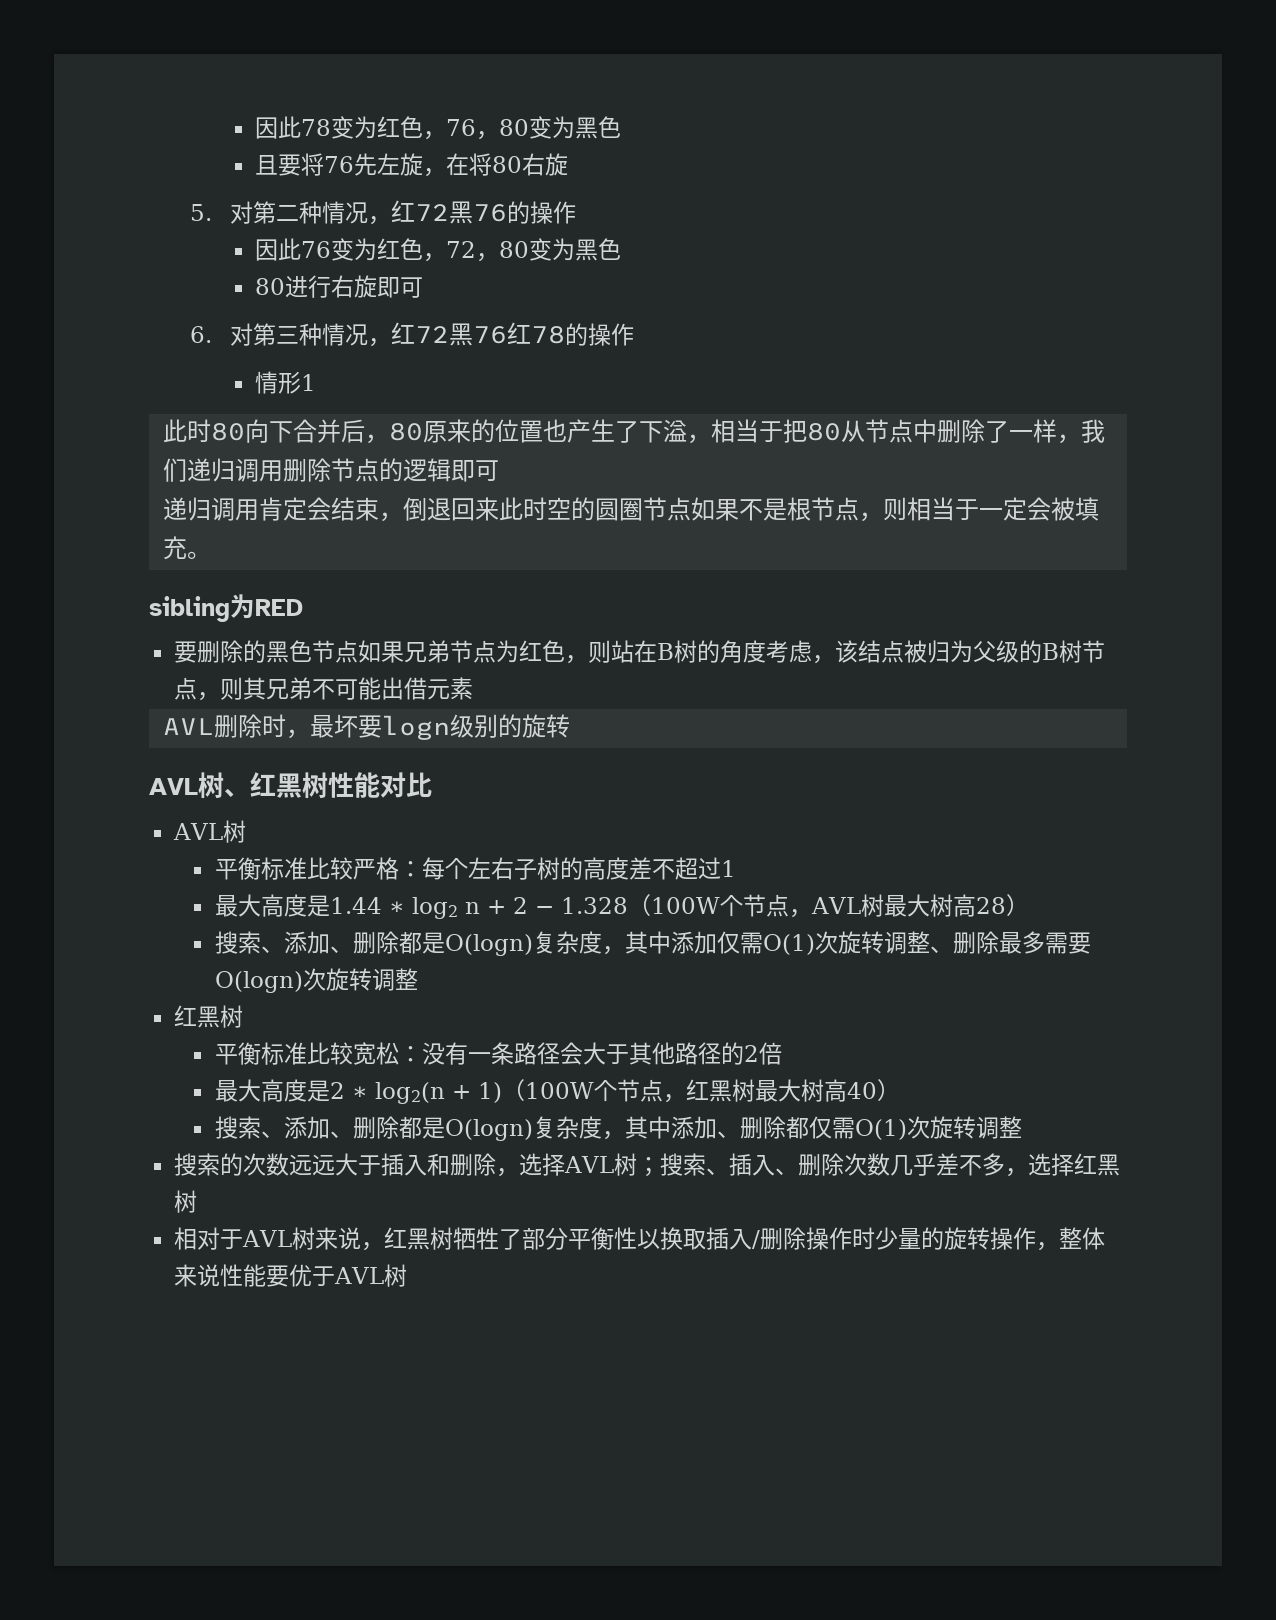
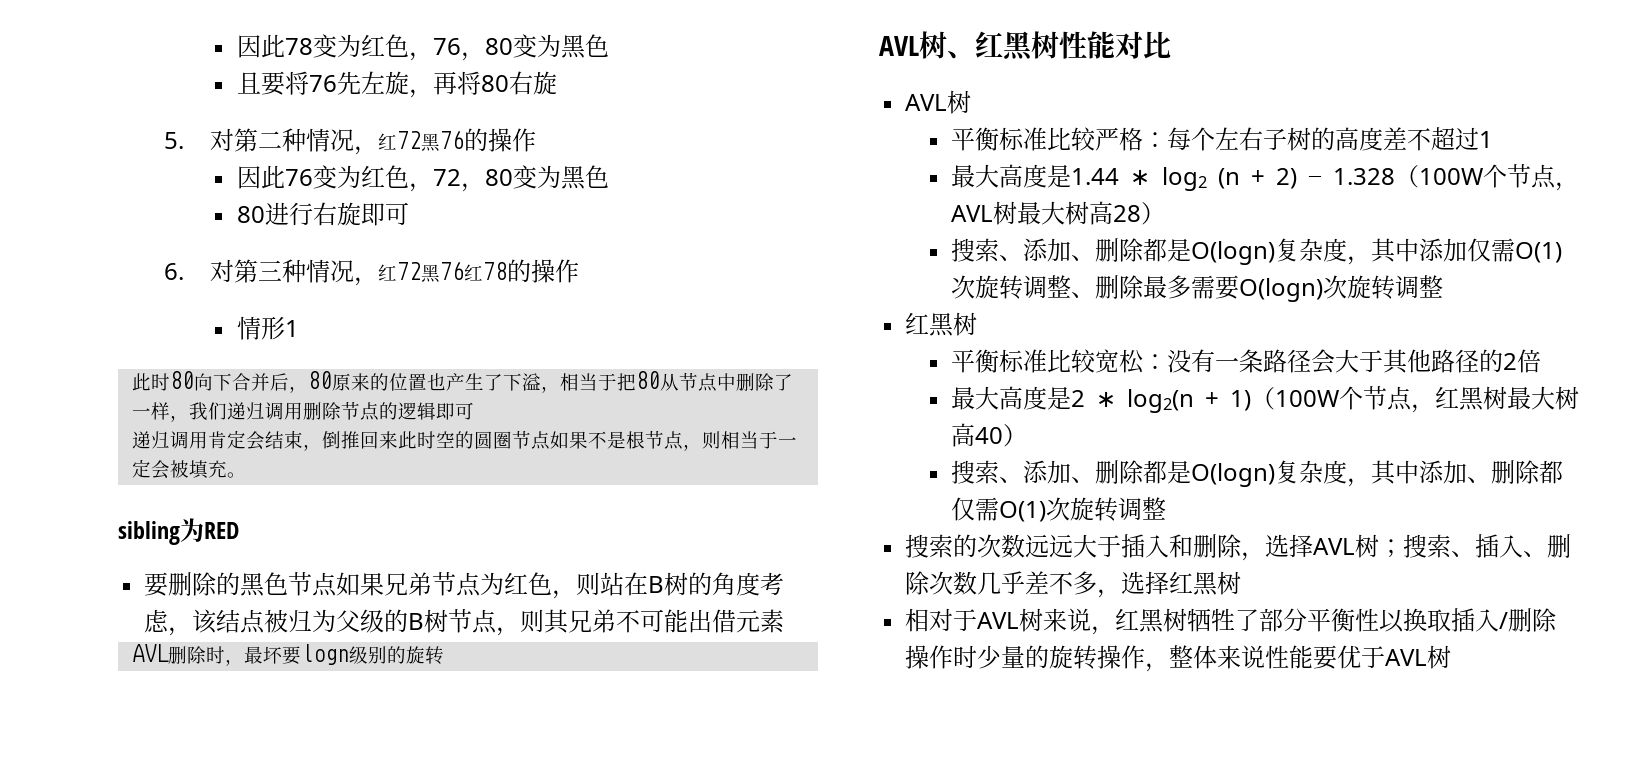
[446,153,470,176] 在 -> [432,71,457,95] 再
[426,498,451,521] 退 -> [341,431,361,449] 推
[464,897,528,914] n + 2 -> [1217,168,1297,189] (n + 2)

